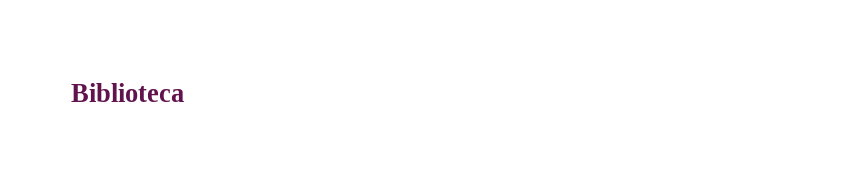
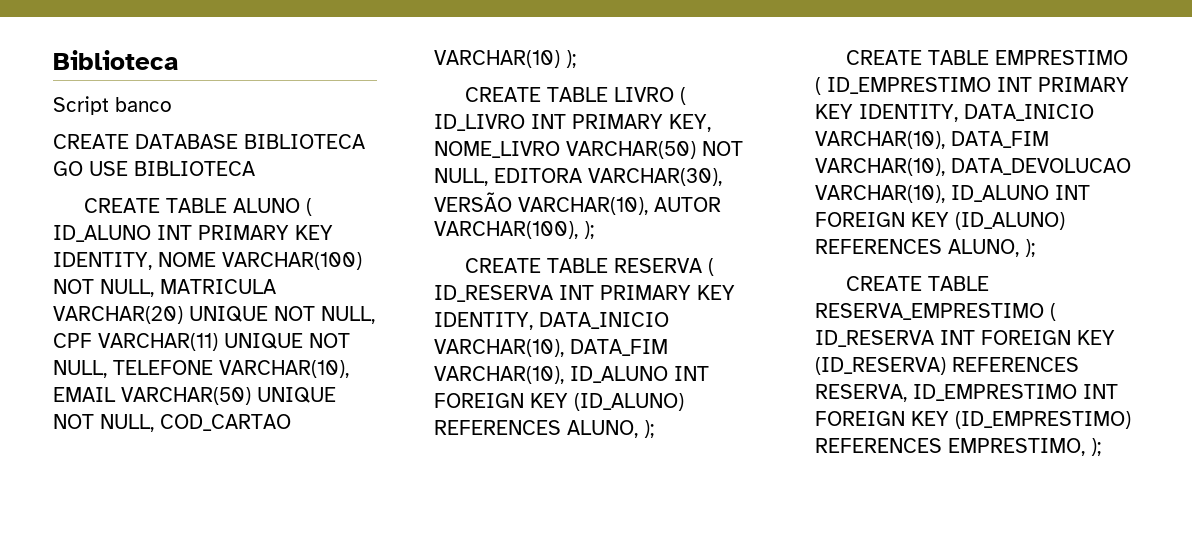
(184, 92) none -> [53,96,172,115] [53,134,365,149] [53,161,255,176] [84,198,313,216] [53,225,333,242] [53,252,362,270] [53,279,276,297] [53,306,375,324] [53,333,350,351] [53,360,349,378] [53,387,336,405] [53,414,291,432] [434,50,576,68] [465,87,687,105] [434,114,711,132] [434,141,743,159] [434,168,722,186] [434,192,721,215] [434,221,594,239] [465,258,715,276] [434,285,735,302] [434,312,669,330] [434,339,668,357] [434,366,709,384] [434,393,684,411] [434,420,654,438] [846,50,1129,65] [815,77,1129,95] [815,104,1094,122] [815,131,1049,149] [815,158,1131,176] [815,185,1090,203] [815,212,1065,230] [815,239,1035,257] [846,276,990,291] [815,303,1056,321] [815,330,1115,347] [815,357,1079,375] [815,384,1118,402] [815,411,1131,429] [815,438,1101,456] // Script banco // CREATE DATABASE BIBLIOTECA GO USE BIBLIOTECA // CREATE TABLE ALUNO ( ID_ALUNO INT PRIMARY KEY IDENTITY, NOME VARCHAR(100) NOT NULL, MATRICULA VARCHAR(20) UNIQUE NOT NULL, CPF VARCHAR(11) UNIQUE NOT NULL, TELEFONE VARCHAR(10), EMAIL VARCHAR(50) UNIQUE NOT NULL, COD_CARTAO VARCHAR(10) ); // CREATE TABLE LIVRO ( ID_LIVRO INT PRIMARY KEY, NOME_LIVRO VARCHAR(50) NOT NULL, EDITORA VARCHAR(30), VERSÃO VARCHAR(10), AUTOR VARCHAR(100), ); // CREATE TABLE RESERVA ( ID_RESERVA INT PRIMARY KEY IDENTITY, DATA_INICIO VARCHAR(10), DATA_FIM VARCHAR(10), ID_ALUNO INT FOREIGN KEY (ID_ALUNO) REFERENCES ALUNO, ); // CREATE TABLE EMPRESTIMO ( ID_EMPRESTIMO INT PRIMARY KEY IDENTITY, DATA_INICIO VARCHAR(10), DATA_FIM VARCHAR(10), DATA_DEVOLUCAO VARCHAR(10), ID_ALUNO INT FOREIGN KEY (ID_ALUNO) REFERENCES ALUNO, ); // CREATE TABLE RESERVA_EMPRESTIMO ( ID_RESERVA INT FOREIGN KEY (ID_RESERVA) REFERENCES RESERVA, ID_EMPRESTIMO INT FOREIGN KEY (ID_EMPRESTIMO) REFERENCES EMPRESTIMO, );

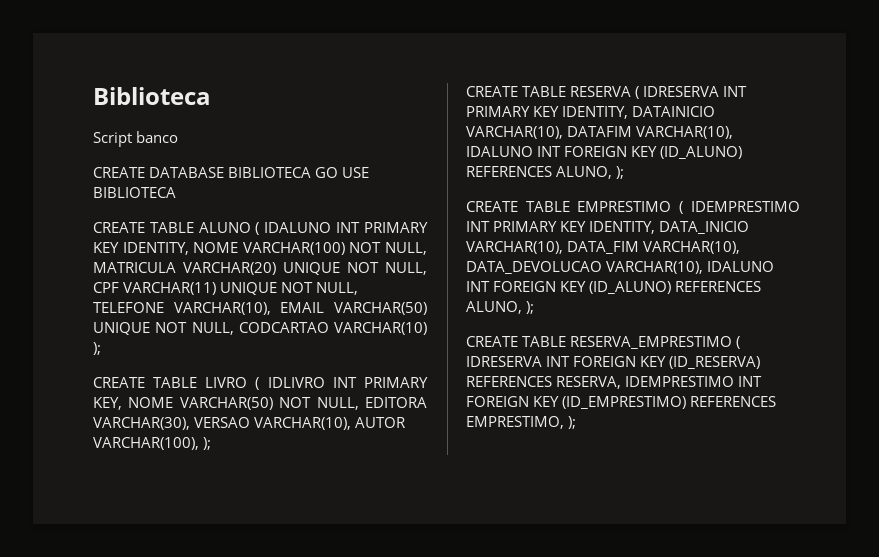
[53,225,151,242] ID_ALUNO -> [264,222,332,233] IDALUNO
[160,414,291,431] COD_CARTAO -> [238,322,329,333] CODCARTAO
[434,114,525,131] ID_LIVRO -> [267,377,325,388] IDLIVRO
[434,141,560,158] NOME_LIVRO -> [128,397,174,408] NOME
[434,192,512,212] VERSÃO -> [194,417,251,428] VERSAO
[434,285,735,302] [434,312,669,330] [434,339,668,357] [434,366,668,384] ID_RESERVA INT PRIMARY KEY IDENTITY, DATA_INICIO VARCHAR(10), DATA_FIM VARCHAR(10), ID_ALUNO -> [643,86,748,97] [466,106,716,119] [466,126,734,139] [466,146,533,157] IDRESERVA INT PRIMARY KEY IDENTITY, DATAINICIO VARCHAR(10), DATAFIM VARCHAR(10), IDALUNO
[827,77,991,94] ID_EMPRESTIMO -> [691,201,800,212] IDEMPRESTIMO
[951,185,1049,202] ID_ALUNO -> [707,261,775,272] IDALUNO
[815,330,934,347] ID_RESERVA -> [466,356,542,367] IDRESERVA
[913,384,1077,401] ID_EMPRESTIMO -> [625,376,735,387] IDEMPRESTIMO

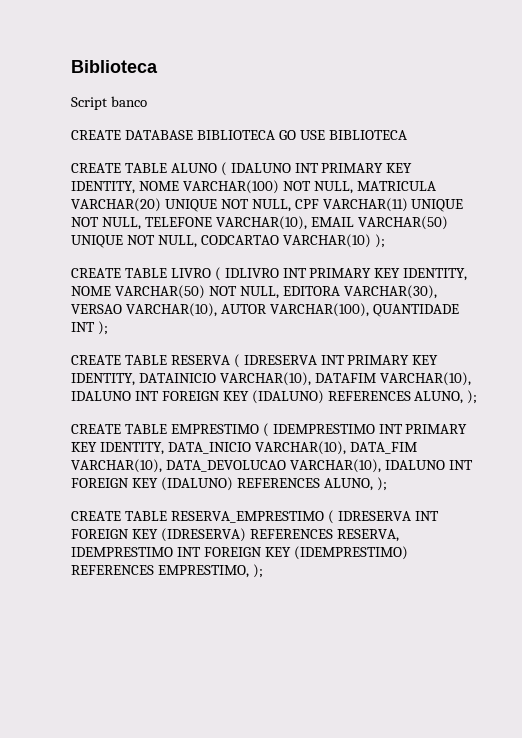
[93,397,122,410] KEY, -> [374,268,468,281] KEY IDENTITY,
(199, 443) none -> [372,304,459,317] [71,322,95,332] QUANTIDADE INT
[660,146,743,159] (ID_ALUNO) -> [251,390,324,404] (IDALUNO)
[589,281,672,294] (ID_ALUNO) -> [160,477,233,491] (IDALUNO)
[669,356,761,369] (ID_RESERVA) -> [160,528,246,542] (IDRESERVA)
[562,396,687,409] (ID_EMPRESTIMO) -> [293,546,408,560] (IDEMPRESTIMO)

